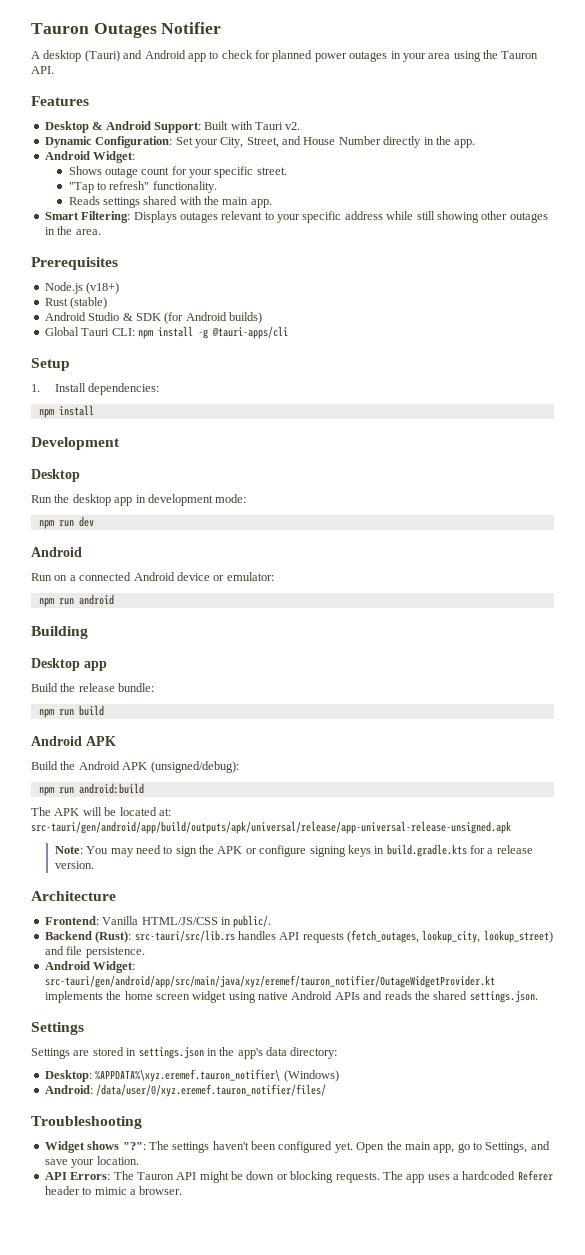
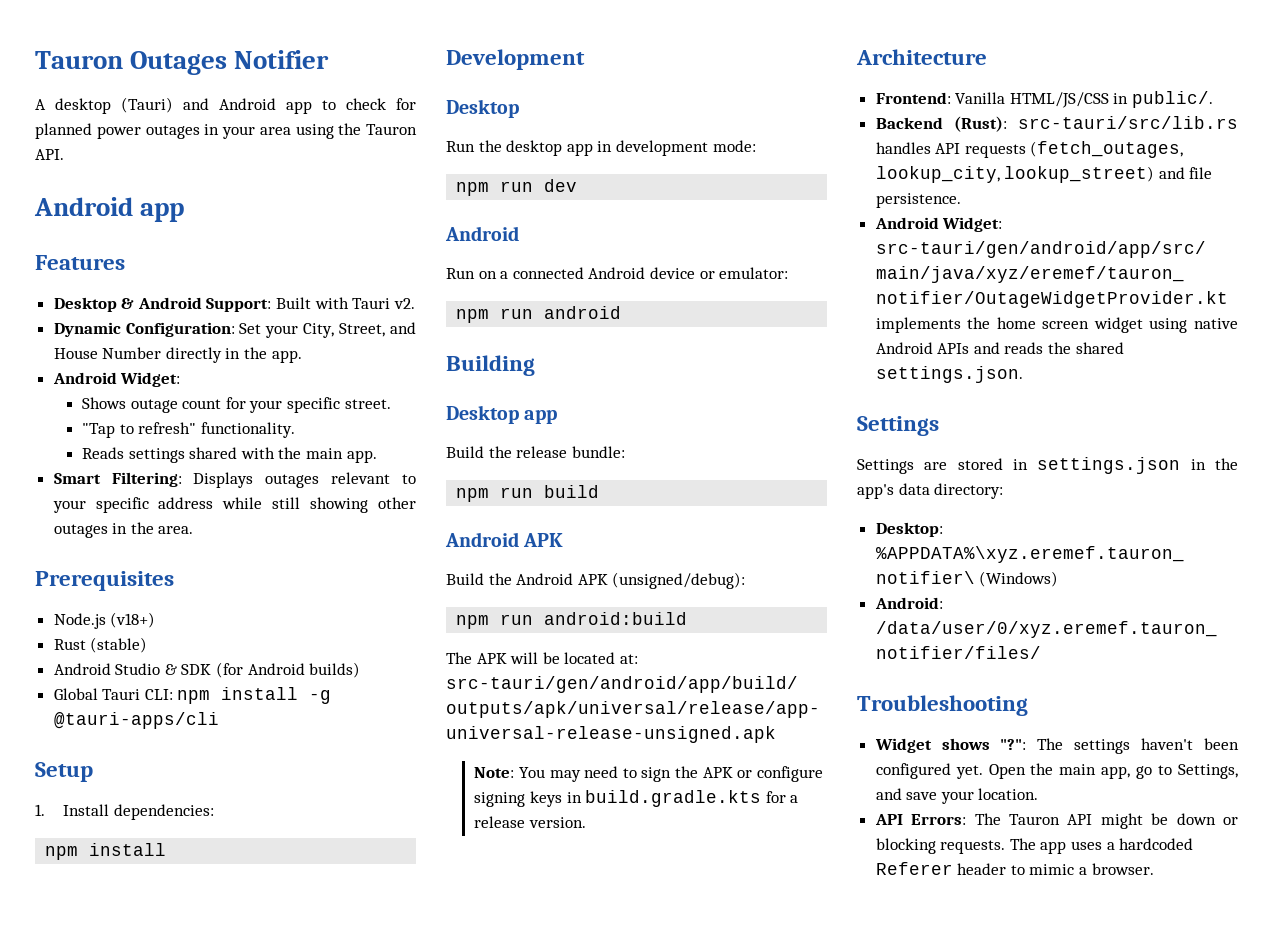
(54, 70) none -> [34,197,185,222] // Android app

